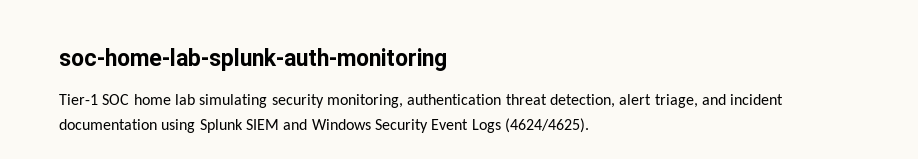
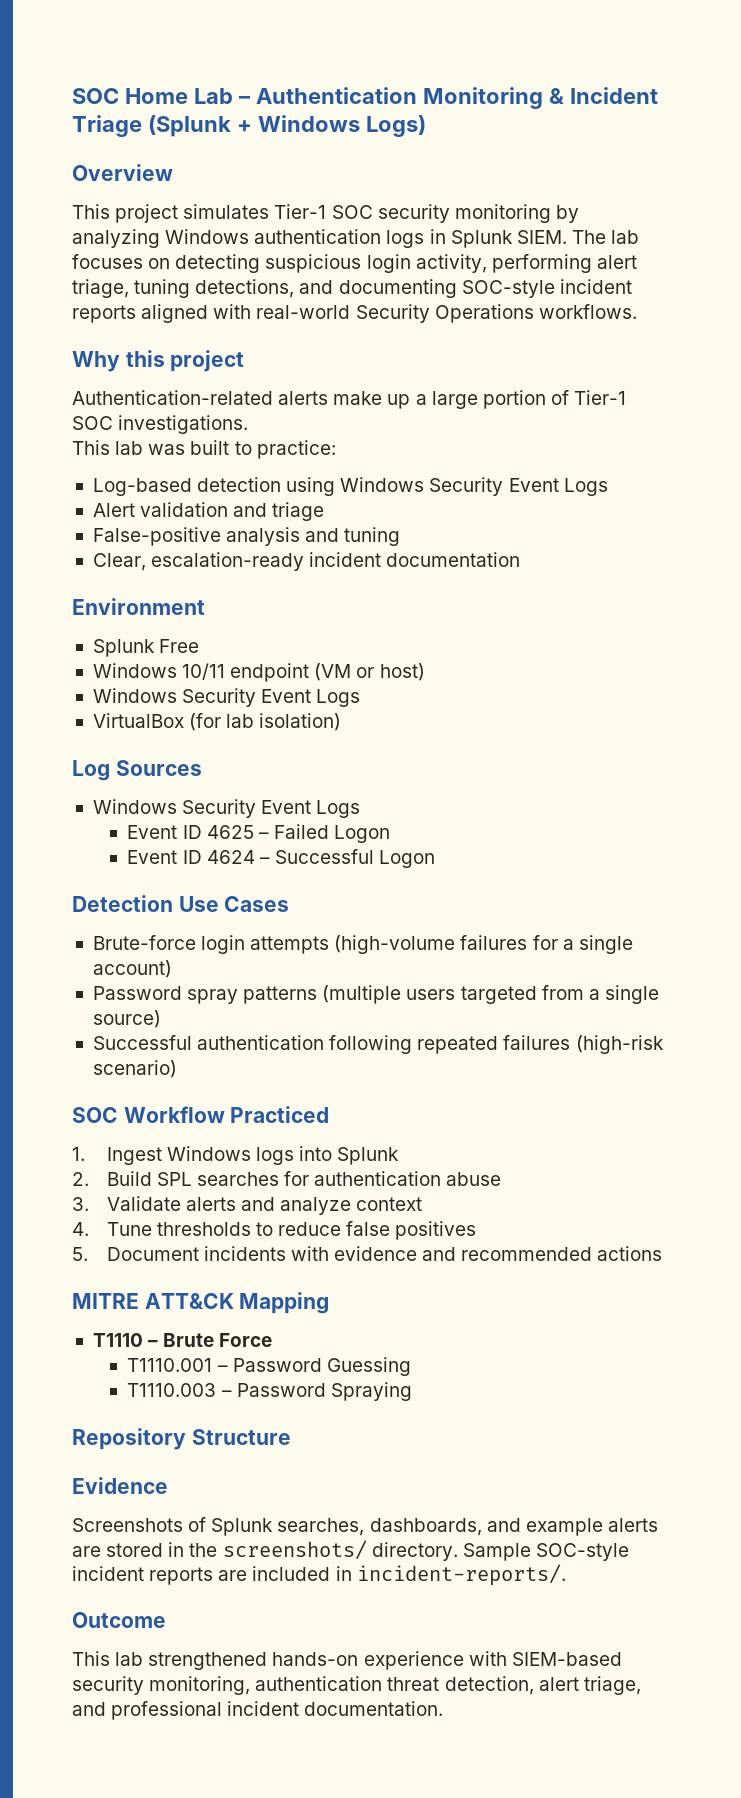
[59,48,447,71] [59,94,268,108] soc-home-lab-splunk-auth-monitoring // Tier-1 SOC home lab simulating -> [72,87,658,109] [72,115,426,137] [72,164,173,181] [72,204,579,223] [72,229,640,248] [72,254,637,273] [72,279,632,298] [72,304,637,323] [72,350,245,372] [72,390,627,409] [72,415,249,434] [72,440,336,459] [92,477,608,496] [92,502,325,521] [92,527,401,546] [92,552,521,571] [72,598,205,615] [92,639,200,657] [92,663,425,682] [92,688,361,707] [92,713,342,731] [72,760,202,781] [92,799,361,818] [127,824,391,843] [127,849,436,868] [72,895,290,912] [92,935,633,954] [92,960,172,978] [92,985,659,1004] [92,1010,161,1028] [92,1035,664,1054] [92,1060,177,1078] [72,1106,330,1123] [72,1146,400,1165] [72,1171,502,1186] [72,1196,423,1215] [72,1221,477,1240] [72,1246,663,1261] [72,1292,330,1314] [92,1333,273,1347] [127,1357,411,1376] [127,1382,412,1401] [72,1428,291,1450] [72,1477,168,1494] [72,1517,658,1536] [72,1540,629,1561] [72,1564,566,1586] [72,1612,166,1628] [72,1651,622,1670] SOC Home Lab – Authentication Monitoring & Incident Triage (Splunk + Windows Logs) // Overview // This project simulates Tier-1 SOC security monitoring by analyzing Windows authentication logs in Splunk SIEM. The lab focuses on detecting suspicious login activity, performing alert triage, tuning detections, and documenting SOC-style incident reports aligned with real-world Security Operations workflows. // Why this project // Authentication-related alerts make up a large portion of Tier-1 SOC investigations. // This lab was built to practice: // Log-based detection using Windows Security Event Logs // Alert validation and triage // False-positive analysis and tuning // Clear, escalation-ready incident documentation // Environment // Splunk Free // Windows 10/11 endpoint (VM or host) // Windows Security Event Logs // VirtualBox (for lab isolation) // Log Sources // Windows Security Event Logs // Event ID 4625 – Failed Logon // Event ID 4624 – Successful Logon // Detection Use Cases // Brute-force login attempts (high-volume failures for a single account) // Password spray patterns (multiple users targeted from a single source) // Successful authentication following repeated failures (high-risk scenario) // SOC Workflow Practiced // 1. Ingest Windows logs into Splunk // 2. Build SPL searches for authentication abuse // 3. Validate alerts and analyze context // 4. Tune thresholds to reduce false positives // 5. Document incidents with evidence and recommended actions // MITRE ATT&CK Mapping // T1110 – Brute Force // T1110.001 – Password Guessing // T1110.003 – Password Spraying // Repository Structure // Evidence // Screenshots of Splunk searches, dashboards, and example alerts are stored in the screenshots/ directory. Sample SOC-style incident reports are included in incident-reports/. // Outcome // This lab strengthened hands-on experience with SIEM-based
[730,94,784,105] [59,118,589,133] incident documentation using Splunk SIEM and Windows Security Event Logs (4624/4625). -> [111,1701,444,1720] professional incident documentation.

